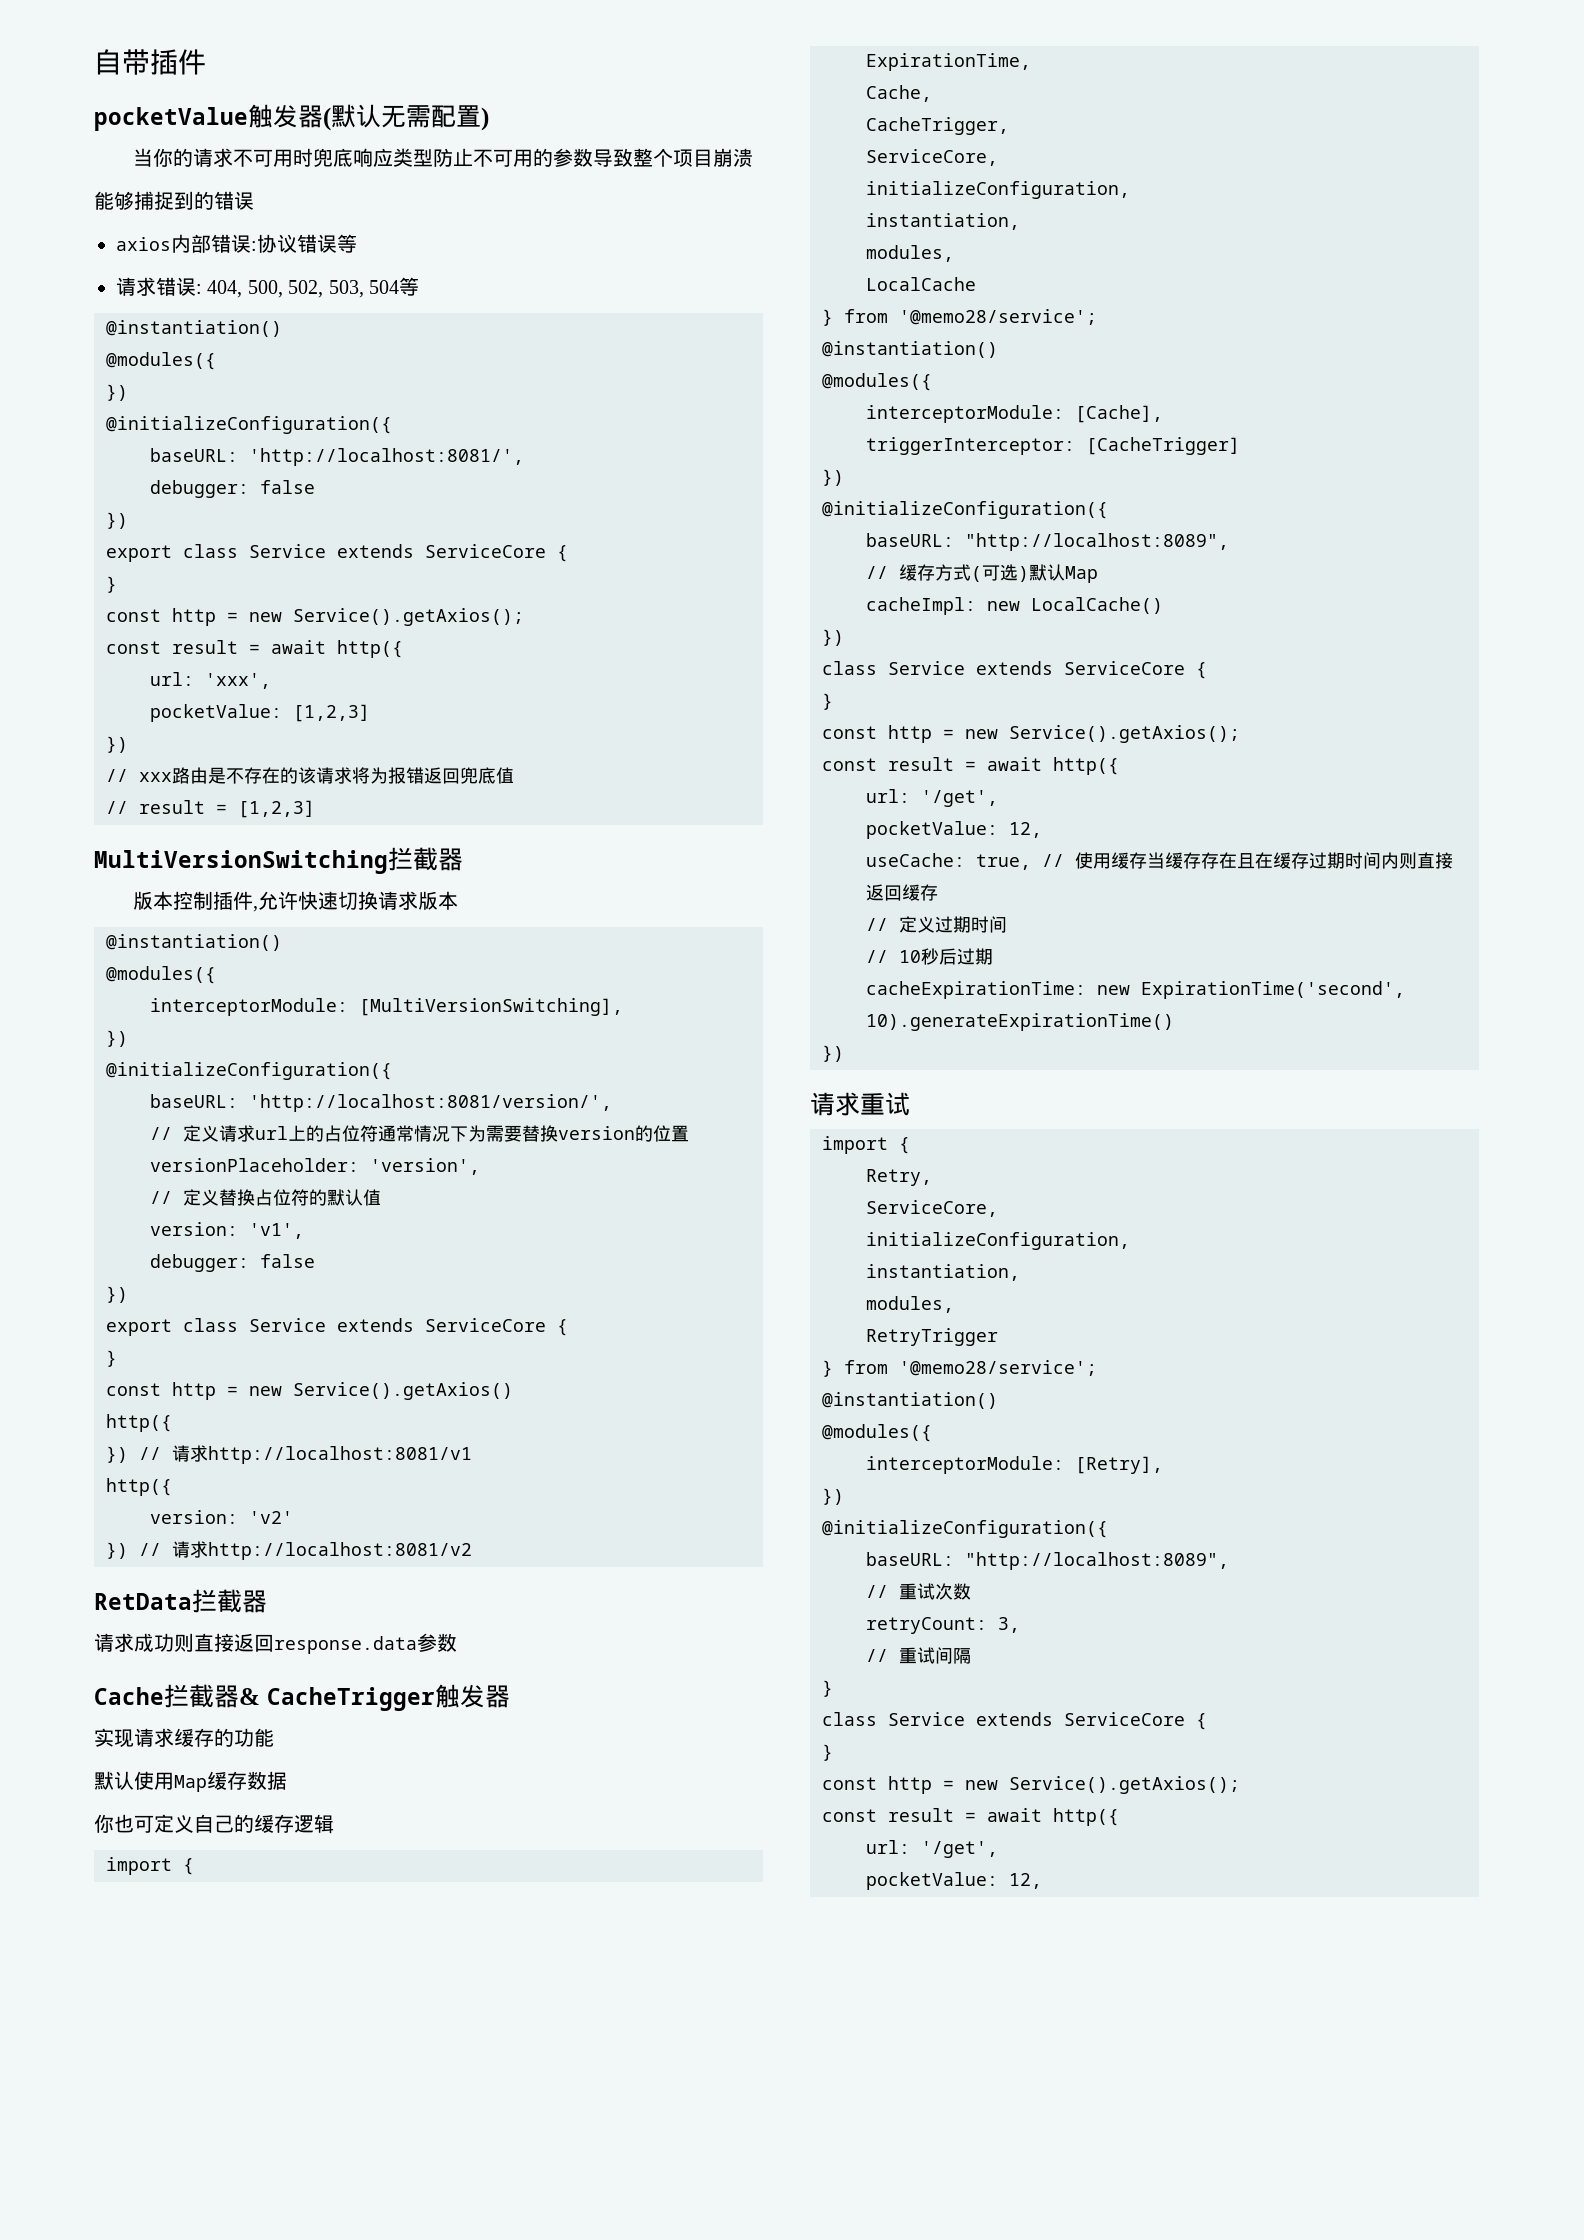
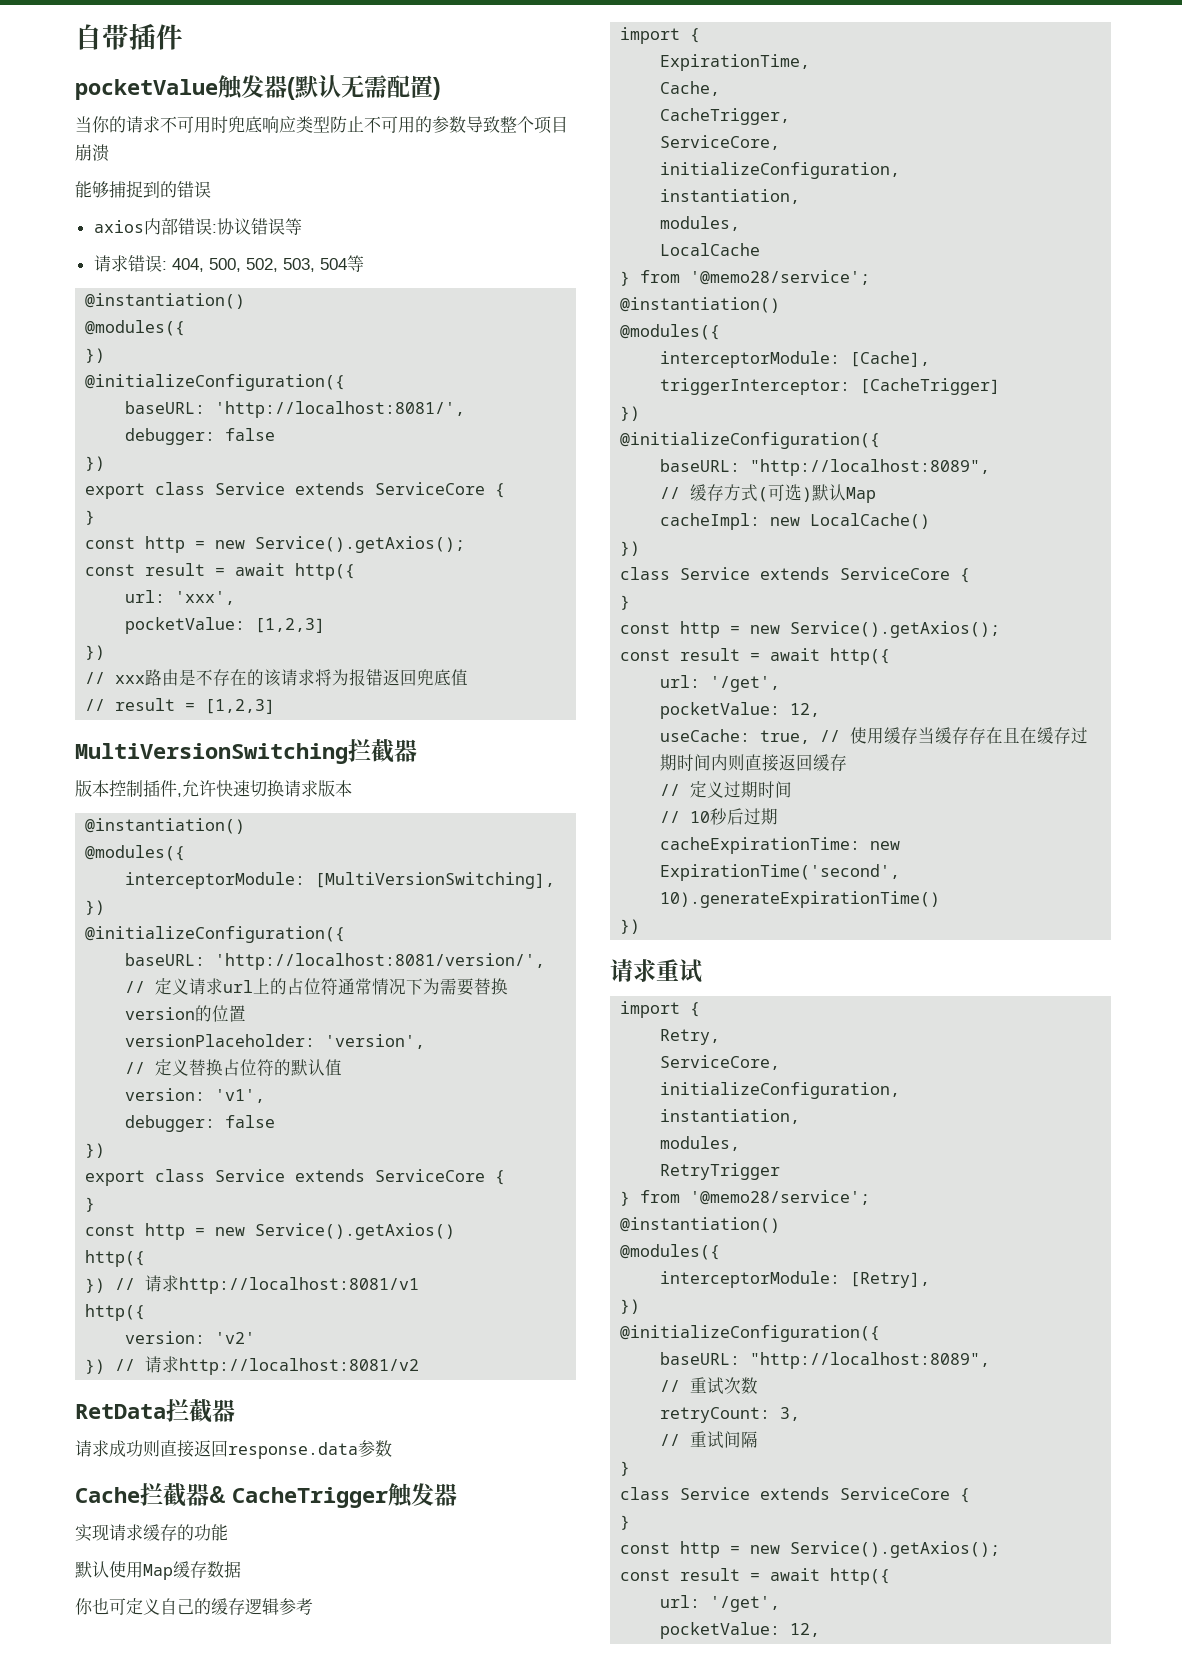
(334, 1824) none -> [279,1598,313,1615] 参考

